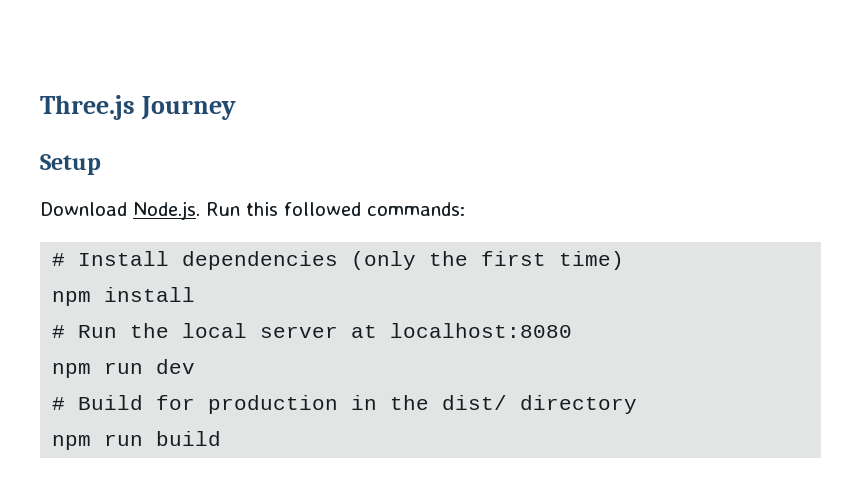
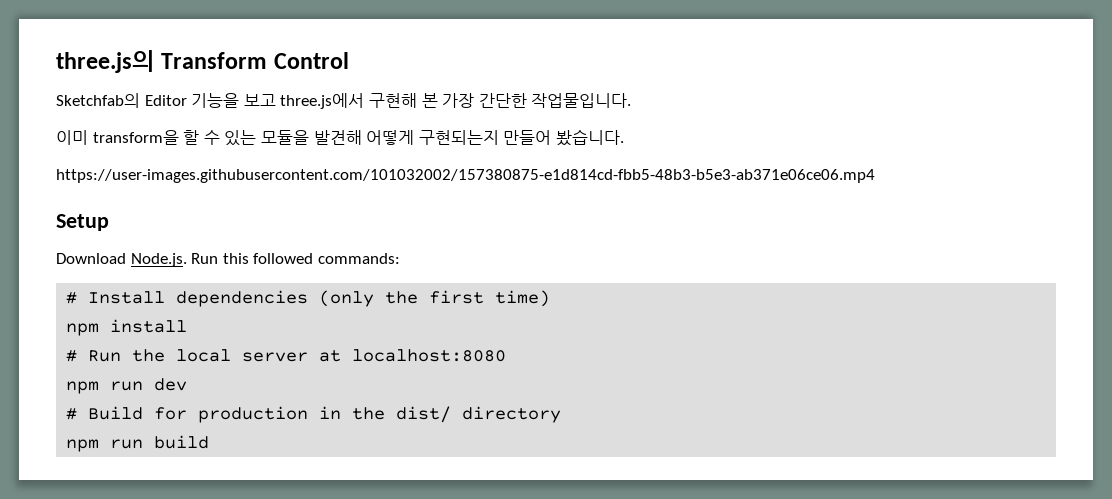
[40,95,237,120] Three.js Journey -> [56,50,349,73] [56,93,632,109] [56,129,624,146] [56,169,875,183] three.js의 Transform Control // Sketchfab의 Editor 기능을 보고 three.js에서 구현해 본 가장 간단한 작업물입니다. // 이미 transform을 할 수 있는 모듈을 발견해 어떻게 구현되는지 만들어 봤습니다. // https://user-images.githubusercontent.com/101032002/157380875-e1d814cd-fbb5-48b3-b5e3-ab371e06ce06.mp4

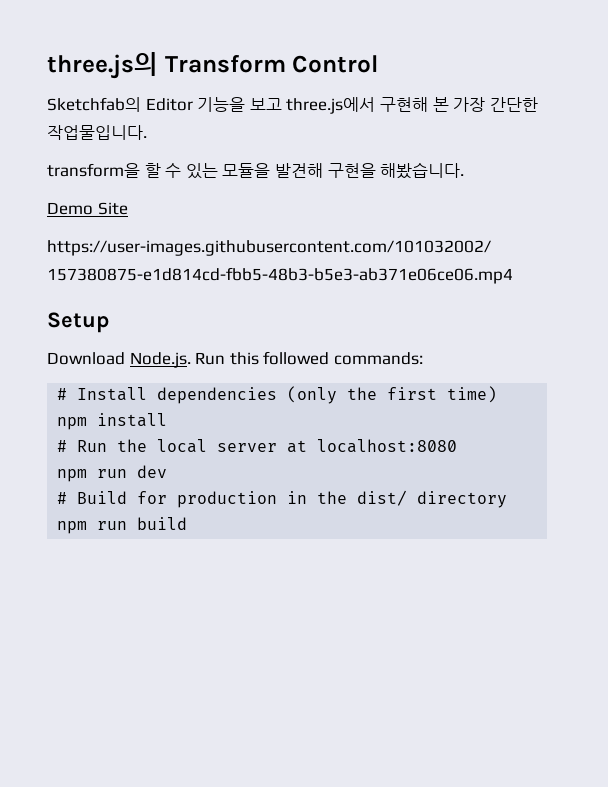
[56,130,88,145] 이미 -> (147, 132) none
[366,129,624,146] 어떻게 구현되는지 만들어 봤습니다. -> [327,162,465,179] [47,202,128,215] 구현을 해봤습니다. // Demo Site

